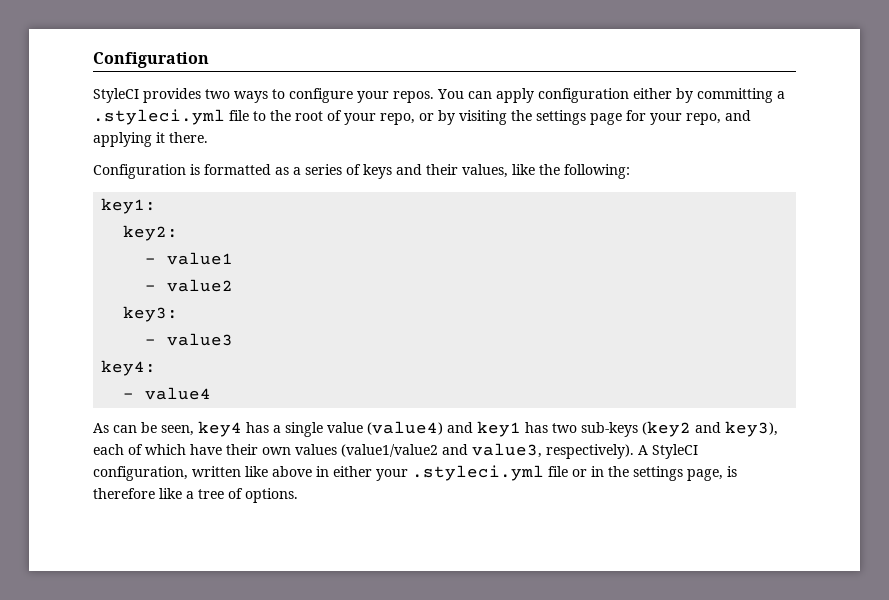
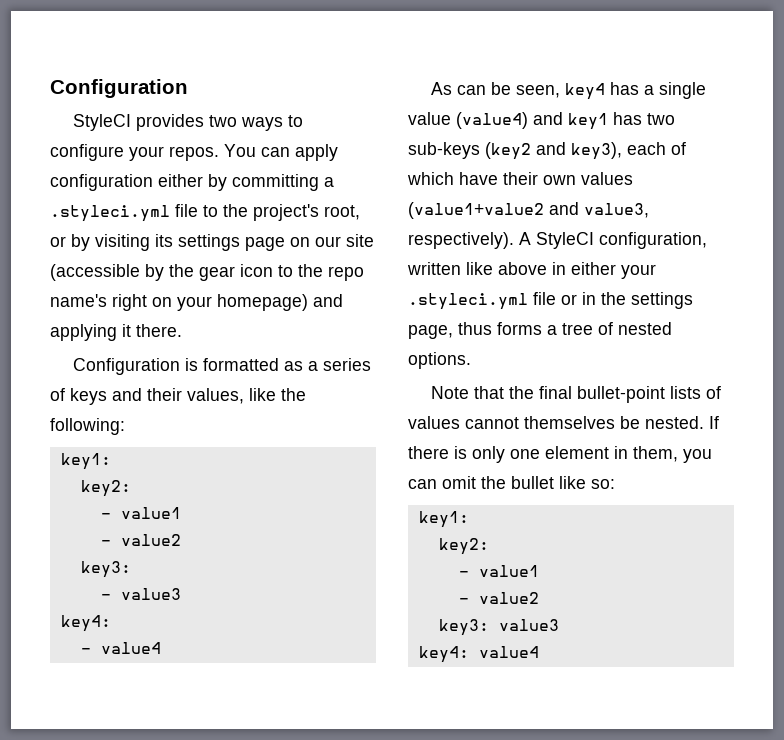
[295,110,415,125] root of your repo, -> [253,204,360,221] project's root,
[511,110,532,121] the -> [155,234,173,247] its
[626,110,721,125] for your repo, -> [290,234,374,247] [50,264,364,281] [50,294,308,311] on our site (accessible by the gear icon to the repo name's right on your homepage)
[341,444,438,457] (value1/value2 -> [408,202,544,219] (value1+value2
[727,466,737,477] [93,488,182,499] is therefore like -> [458,322,542,335] thus forms
(243, 493) none -> [618,322,672,335] nested
(298, 495) none -> [431,386,722,403] [408,416,719,429] [408,446,712,463] [408,476,615,489] [418,511,469,528] [438,538,489,555] [458,565,539,577] [458,592,539,604] [438,619,559,636] [418,646,539,663] // Note that the final bullet-point lists of values cannot themselves be nested. If there is only one element in them, you can omit the bullet like so: // key1: // key2: // - value1 // - value2 // key3: value3 // key4: value4

